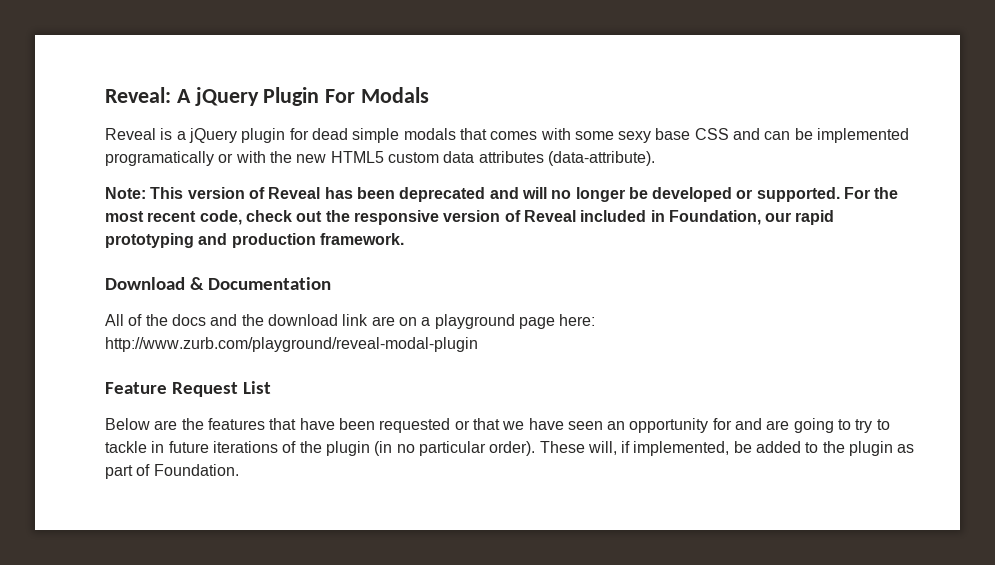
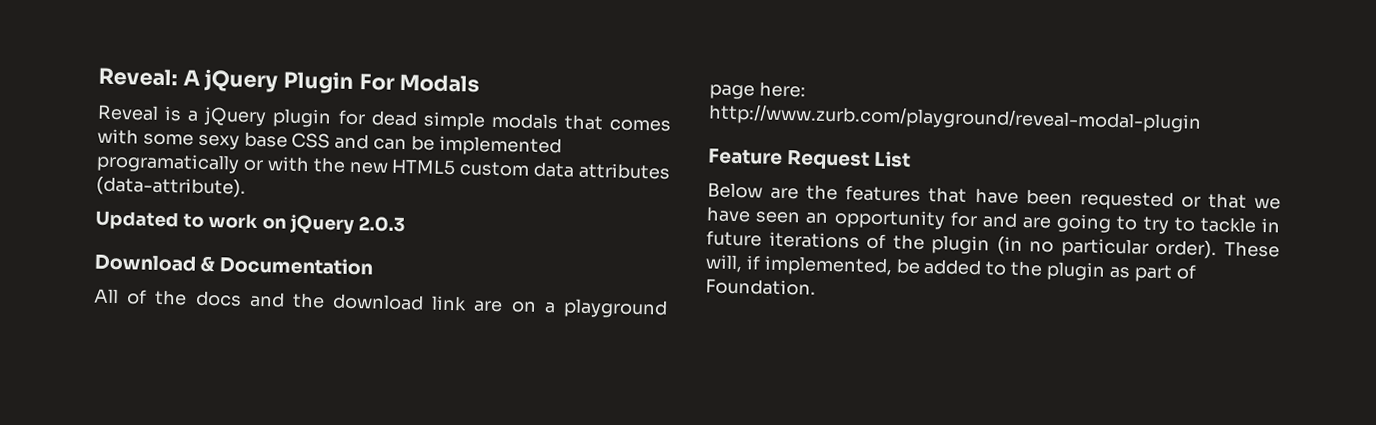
[105,187,899,202] [105,210,835,225] [105,233,404,248] Note: This version of Reveal has been deprecated and will no longer be developed or supported. For the most recent code, check out the responsive version of Reveal included in Foundation, our rapid prototyping and production framework. -> [95,210,406,235] Updated to work on jQuery 2.0.3

